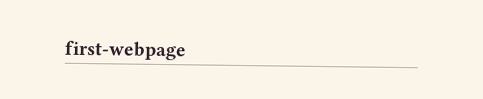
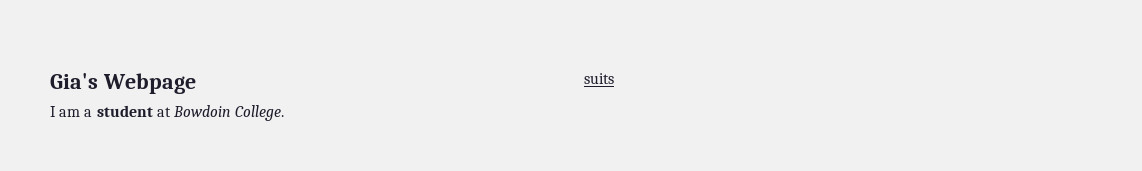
[64,40,187,61] first-webpage -> [50,73,196,94] [50,105,285,121] [584,73,614,84] Gia's Webpage // I am a student at Bowdoin College. // suits

